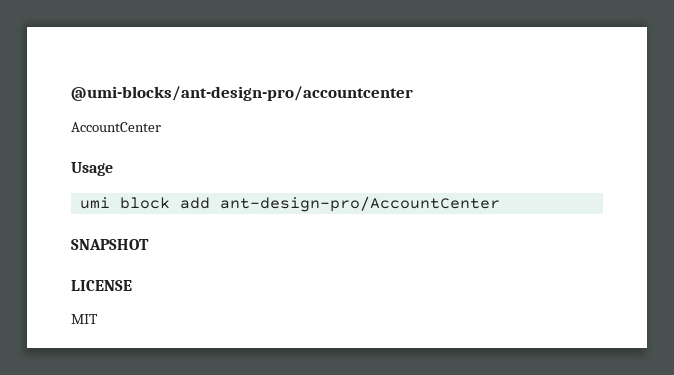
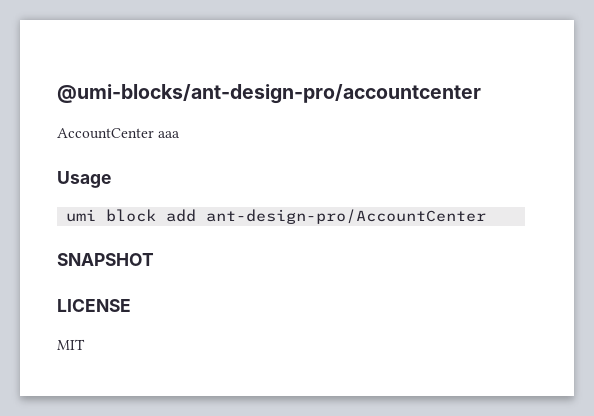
(161, 127) none -> [158,131,181,138] aaa

